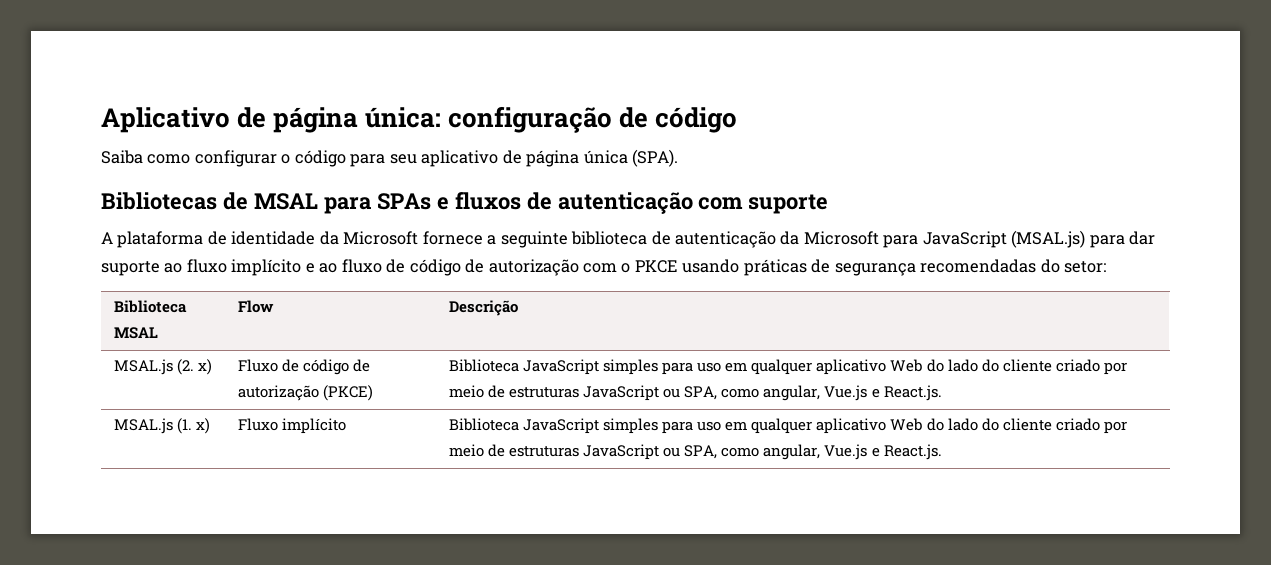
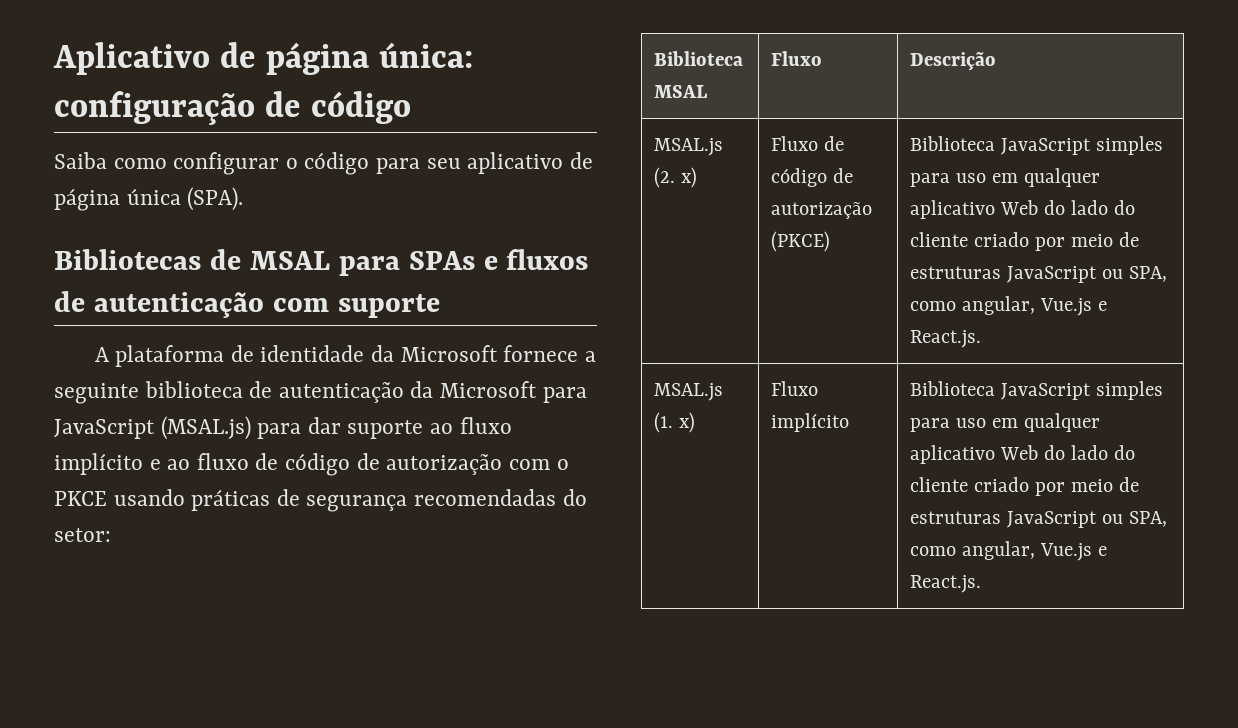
[238,300,275,313] Flow -> [770,51,822,66] Fluxo

